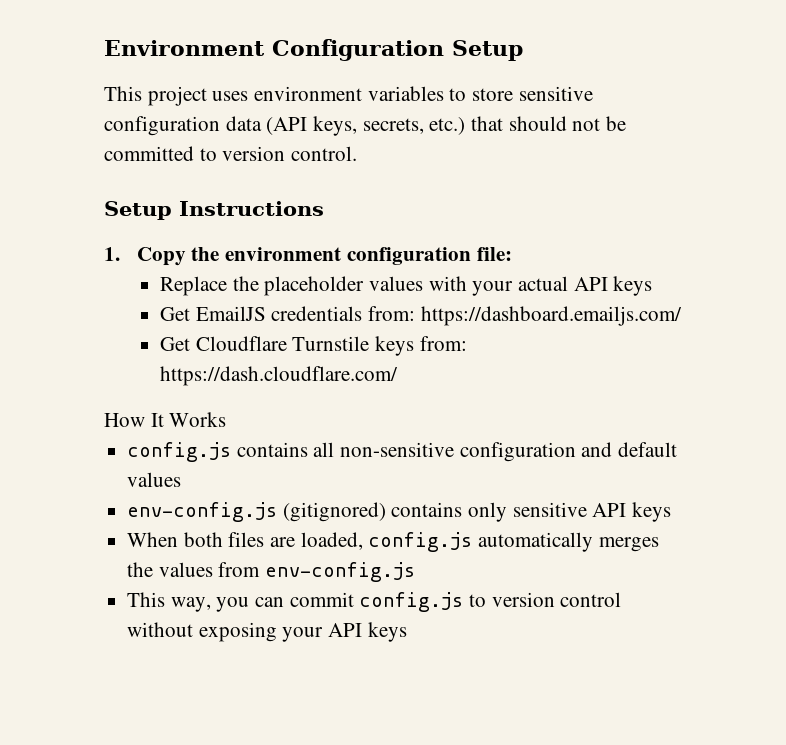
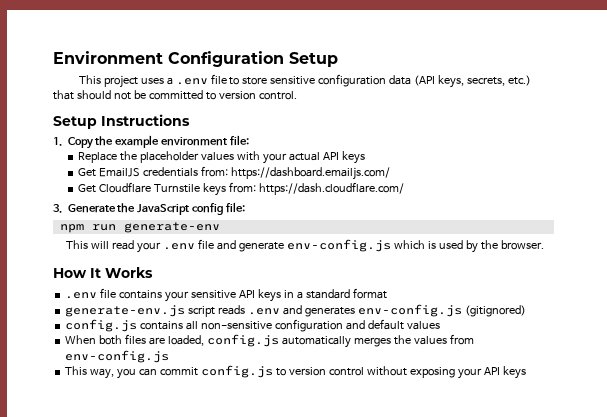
[254,86,444,101] environment variables -> [166,74,227,85] a .env file
[225,247,471,265] environment configuration -> [115,135,228,148] example environment
[104,412,227,427] How It Works -> [53,202,246,215] [59,222,220,233] [66,239,544,253] [53,267,153,278] [65,288,387,302] [65,304,526,317] 3. Generate the JavaScript config file: // npm run generate-env // This will read your .env file and generate env-config.js which is used by the browser. // How It Works // .env file contains your sensitive API keys in a standard format // generate-env.js script reads .env and generates env-config.js (gitignored)
[127,502,672,522] // env-config.js (gitignored) contains only sensitive API keys -> (440, 325) none

